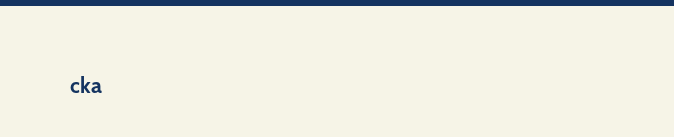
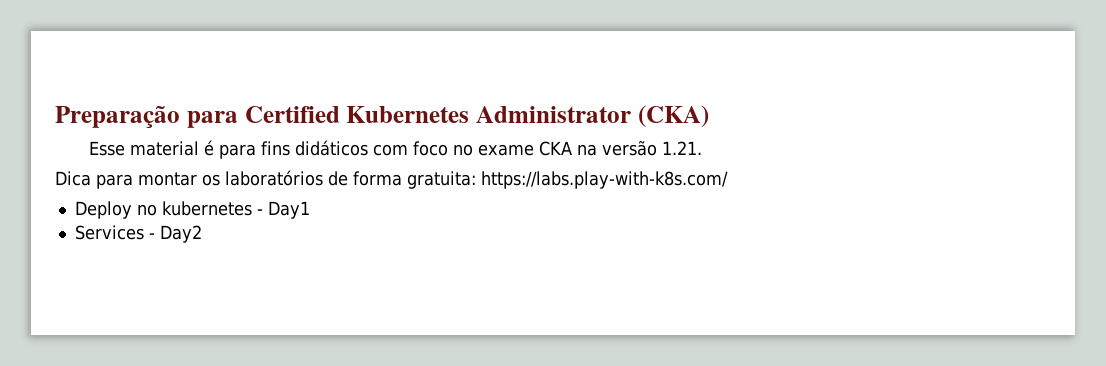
[70,76,102,93] cka -> [55,105,709,129] [88,140,702,159] [55,170,728,189] [74,201,310,219] [74,225,202,243] Preparação para Certified Kubernetes Administrator (CKA) // Esse material é para fins didáticos com foco no exame CKA na versão 1.21. // Dica para montar os laboratórios de forma gratuita: https://labs.play-with-k8s.com/ // Deploy no kubernetes - Day1 // Services - Day2

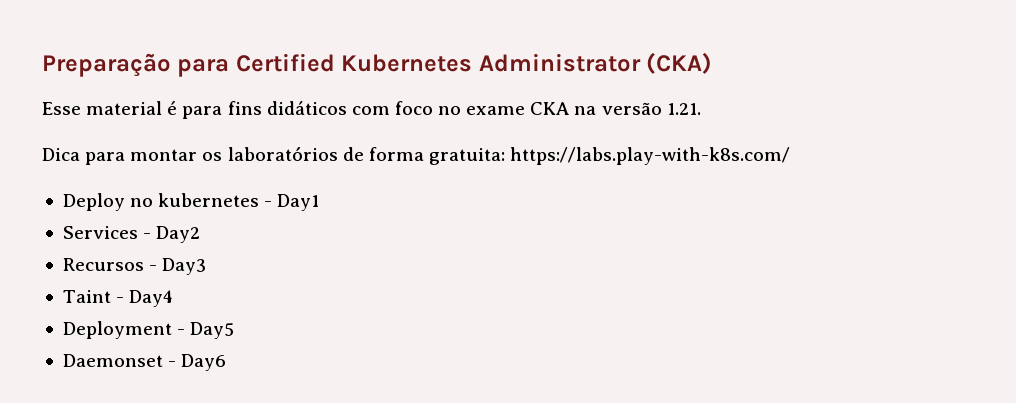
(202, 234) none -> [62,258,207,275] [62,290,174,307] [62,321,235,339] [62,354,227,371] // Recursos - Day3 // Taint - Day4 // Deployment - Day5 // Daemonset - Day6

